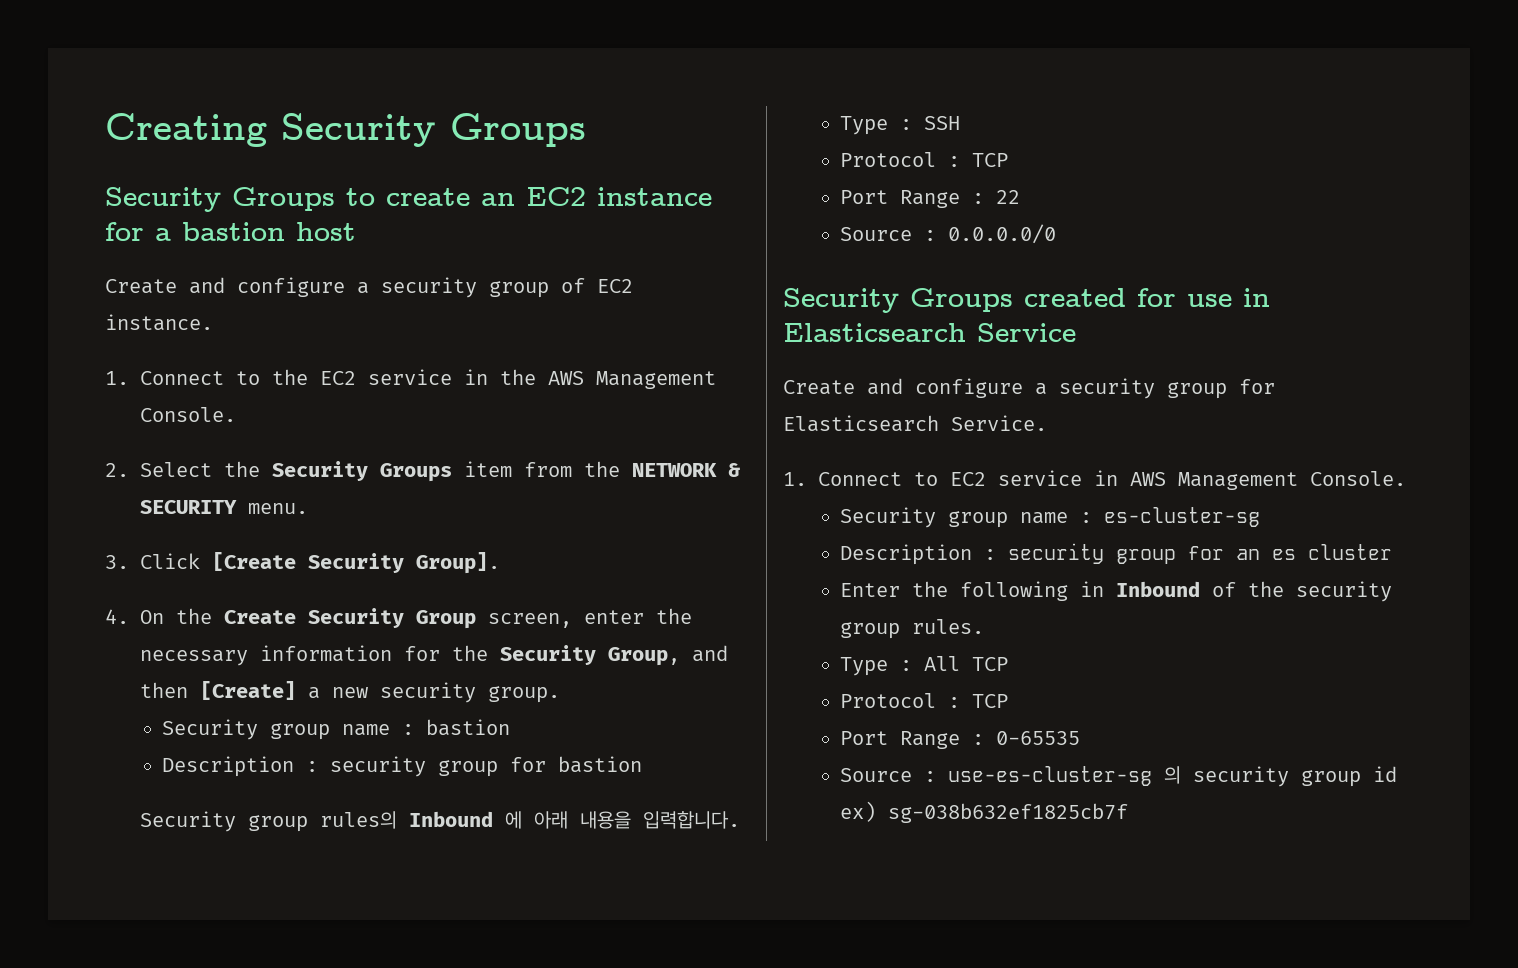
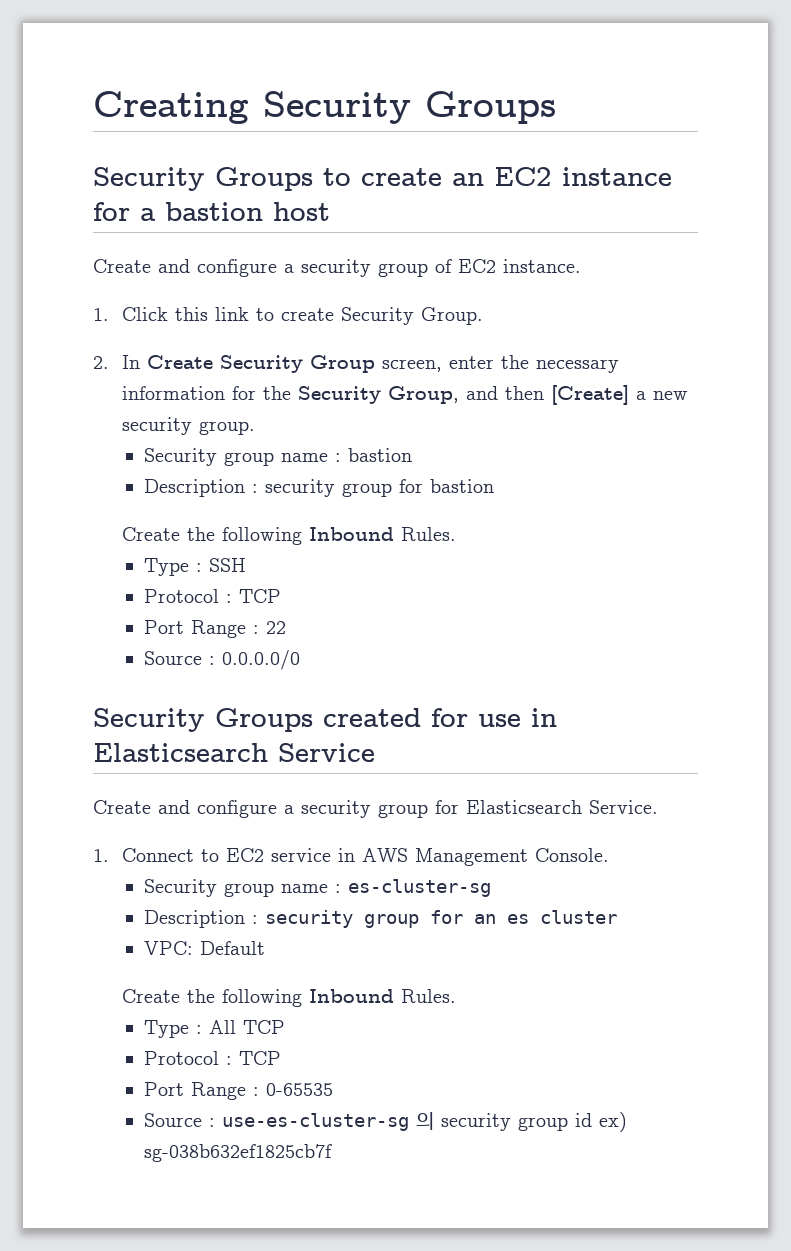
[139,369,716,389] [139,407,236,422] [105,461,740,482] [139,500,308,514] [105,552,500,574] [105,608,212,624] Connect to the EC2 service in the AWS Management Console. // 2. Select the Security Groups item from the NETWORK & SECURITY menu. // 3. Click [Create Security Group]. // 4. On the -> [122,307,484,325] [93,355,141,369] Click this link to create Security Group. // 2. In
[139,811,740,832] Security group rules의 Inbound 에 아래 내용을 입력합니다. -> [122,527,457,545] Create the following Inbound Rules.
[839,581,1392,602] [839,619,984,639] Enter the following in Inbound of the security group rules. -> [144,941,266,955] [122,989,457,1007] VPC: Default // Create the following Inbound Rules.

